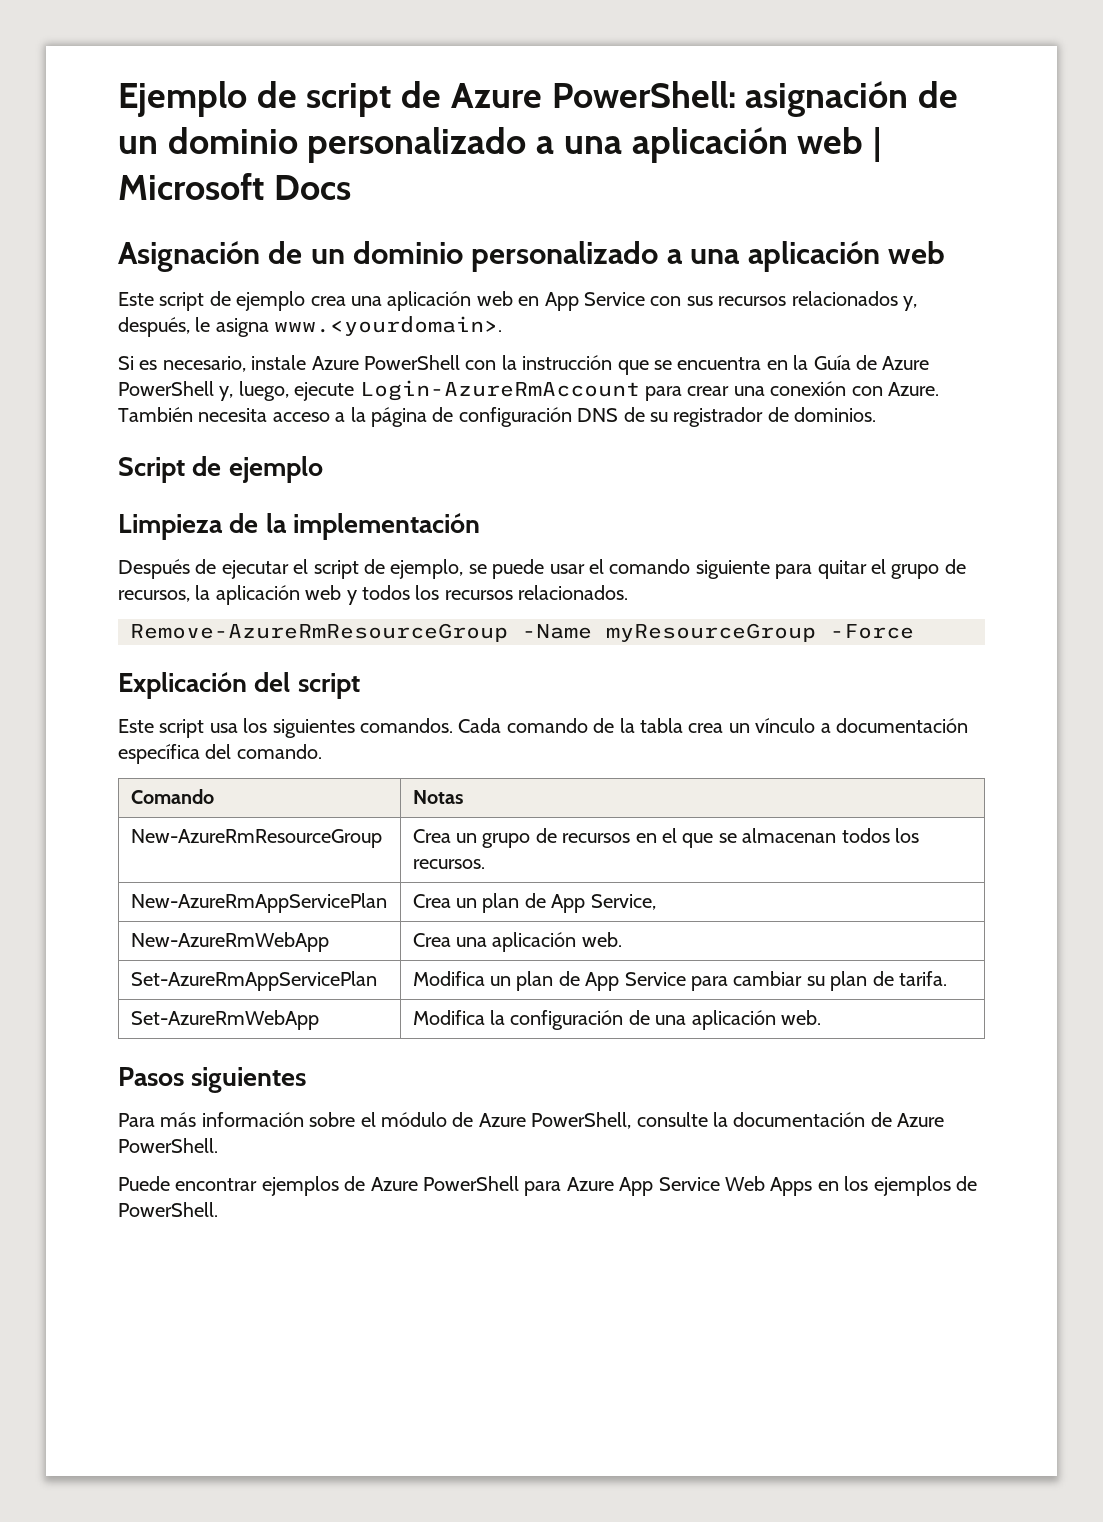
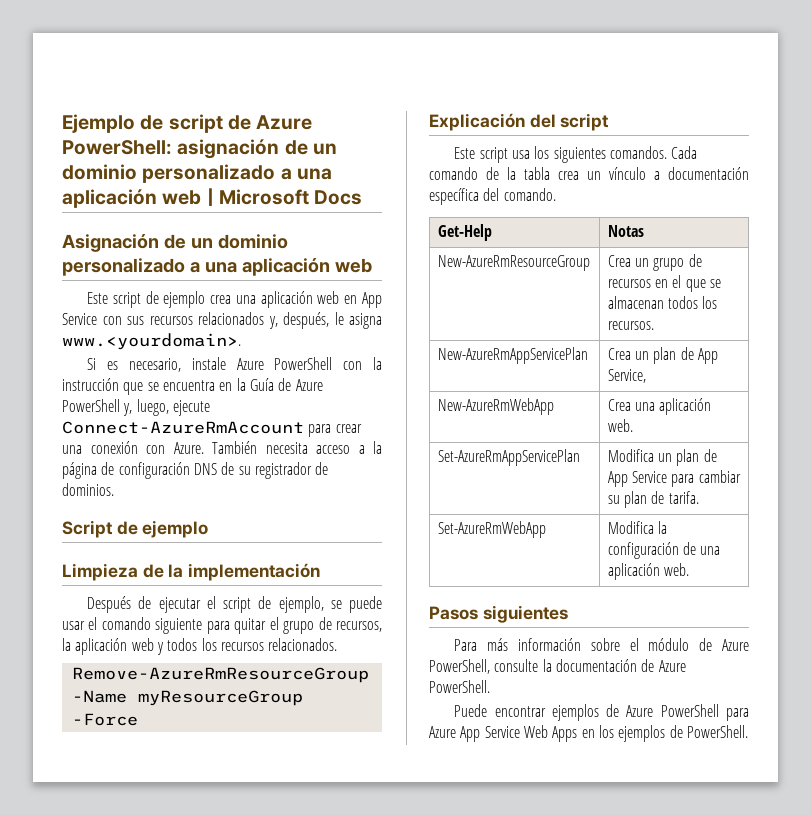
[359,380,640,401] Login-AzureRmAccount -> [62,421,304,434] Connect-AzureRmAccount
[130,789,214,804] Comando -> [437,224,492,241] Get-Help

